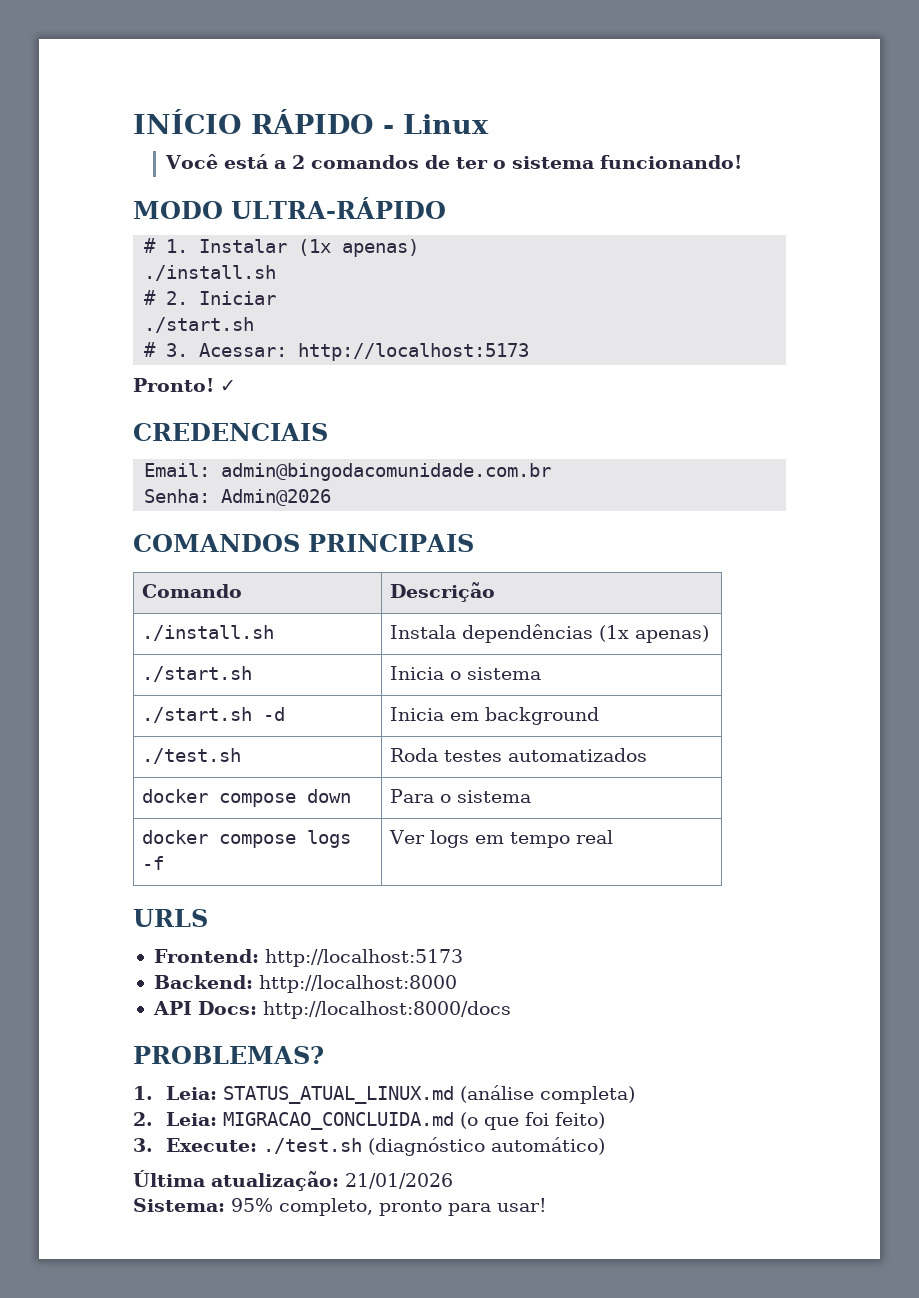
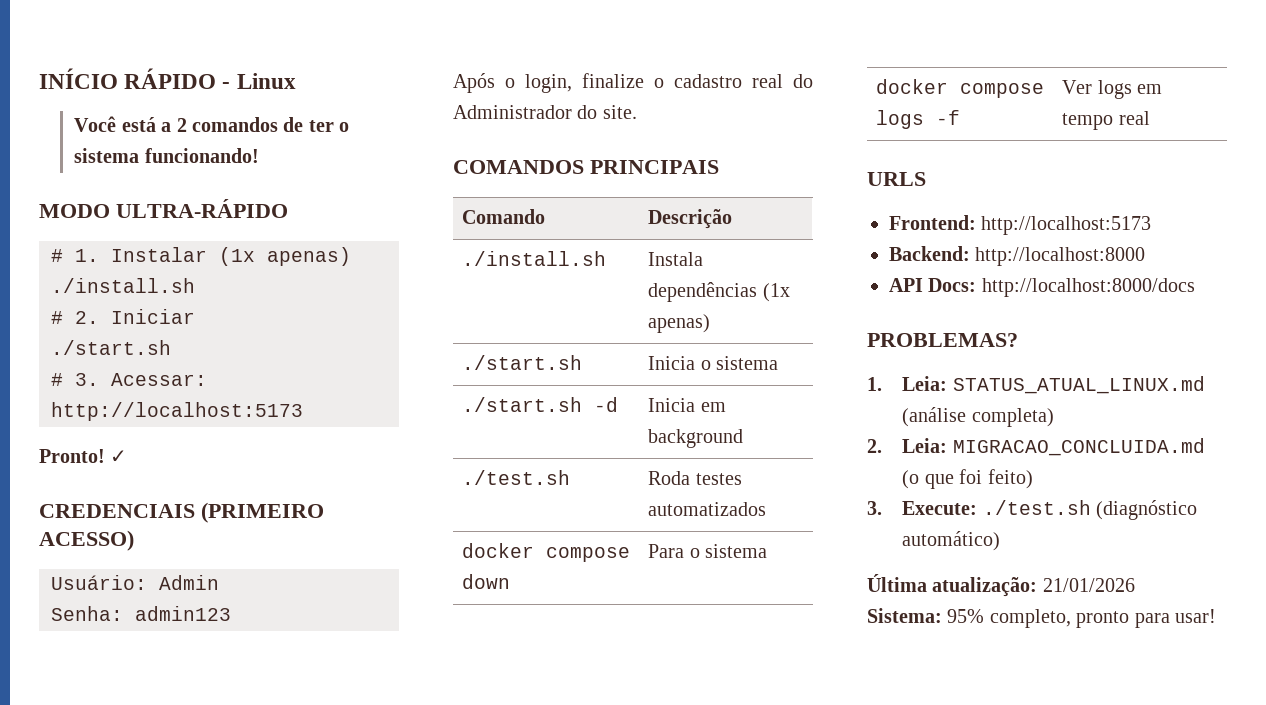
[144,463,552,481] [144,489,332,506] // Email: admin@bingodacomunidade.com.br // Senha: Admin@2026 -> [201,502,324,523] [39,530,134,551] [51,575,219,590] [51,606,231,621] [453,73,813,93] [453,105,637,119] (PRIMEIRO ACESSO) // Usuário: Admin // Senha: admin123 // Após o login, finalize o cadastro real do Administrador do site.

